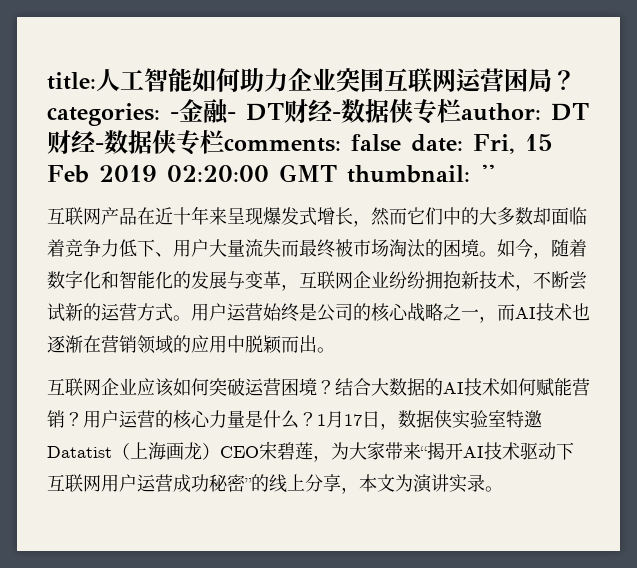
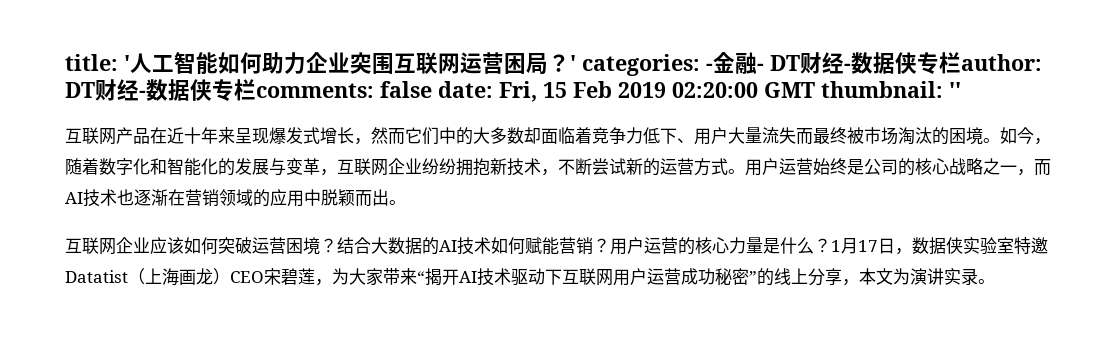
(96, 81) none -> [124,55,130,71] '
(576, 80) none -> [570,55,576,71] '

